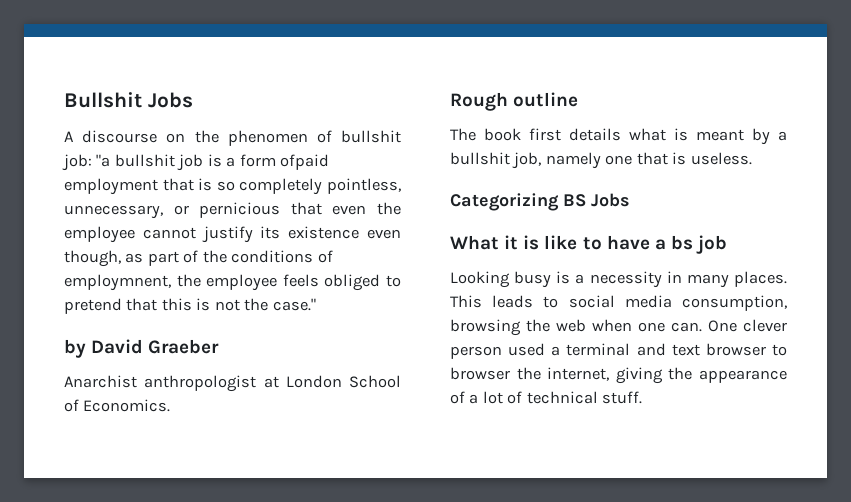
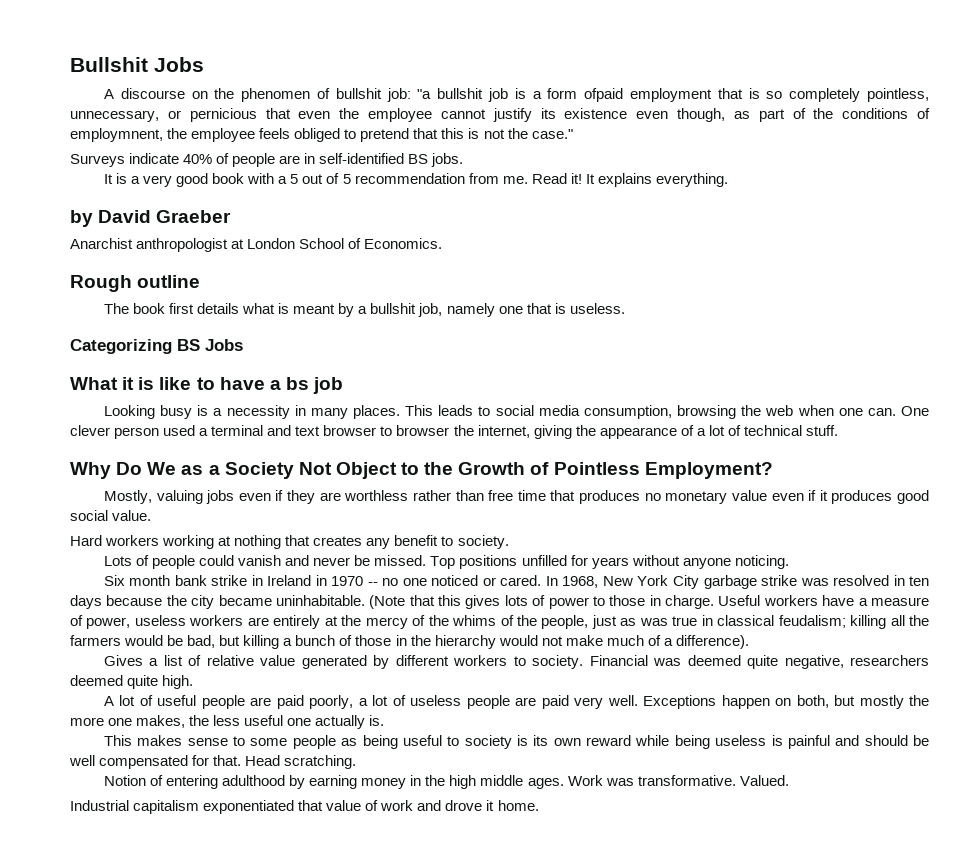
(316, 304) none -> [70,153,464,167] [103,173,728,187] // Surveys indicate 40% of people are in self-identified BS jobs. // It is a very good book with a 5 out of 5 recommendation from me. Read it! It explains everything.
(643, 397) none -> [70,462,773,479] [103,490,930,504] [70,510,152,521] [70,535,509,549] [103,555,789,569] [103,575,930,589] [70,595,930,609] [70,615,930,629] [70,635,749,649] [103,655,930,669] [70,675,194,689] [103,695,930,709] [70,715,385,729] [103,735,930,749] [69,755,357,769] [103,775,789,789] [70,800,539,814] // Why Do We as a Society Not Object to the Growth of Pointless Employment? // Mostly, valuing jobs even if they are worthless rather than free time that produces no monetary value even if it produces good social value. // Hard workers working at nothing that creates any benefit to society. // Lots of people could vanish and never be missed. Top positions unfilled for years without anyone noticing. // Six month bank strike in Ireland in 1970 -- no one noticed or cared. In 1968, New York City garbage strike was resolved in ten days because the city became uninhabitable. (Note that this gives lots of power to those in charge. Useful workers have a measure of power, useless workers are entirely at the mercy of the whims of the people, just as was true in classical feudalism; killing all the farmers would be bad, but killing a bunch of those in the hierarchy would not make much of a difference). // Gives a list of relative value generated by different workers to society. Financial was deemed quite negative, researchers deemed quite high. // A lot of useful people are paid poorly, a lot of useless people are paid very well. Exceptions happen on both, but mostly the more one makes, the less useful one actually is. // This makes sense to some people as being useful to society is its own reward while being useless is painful and should be well compensated for that. Head scratching. // Notion of entering adulthood by earning money in the high middle ages. Work was transformative. Valued. // Industrial capitalism exponentiated that value of work and drove it home.

